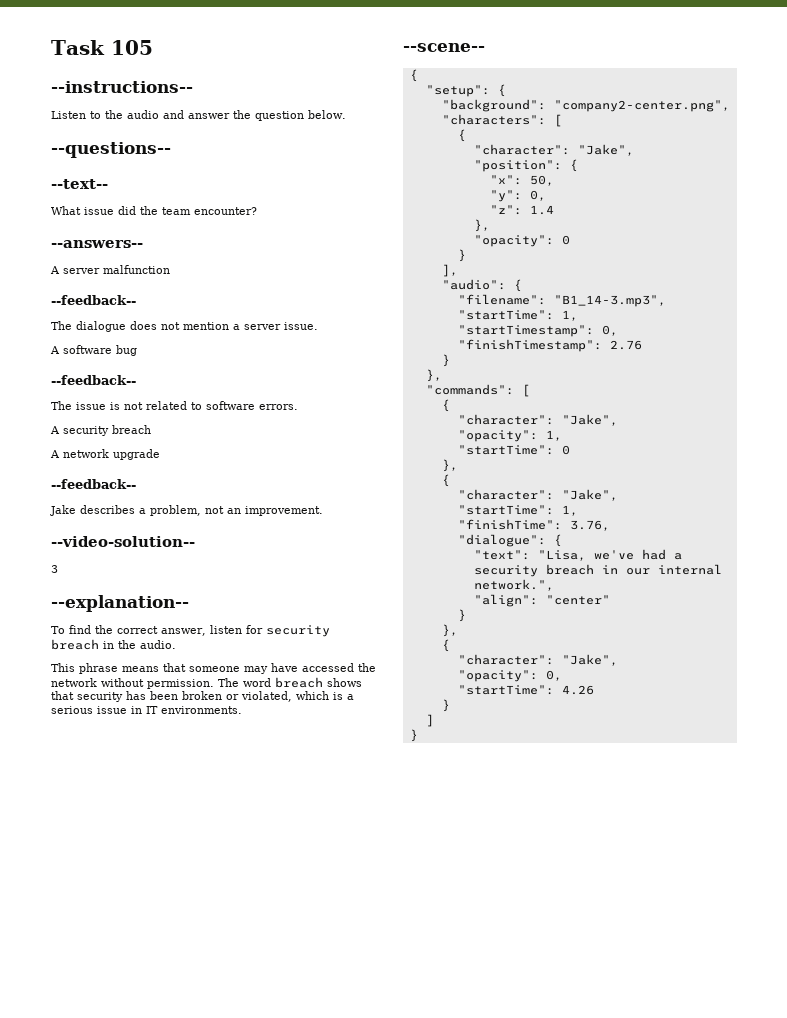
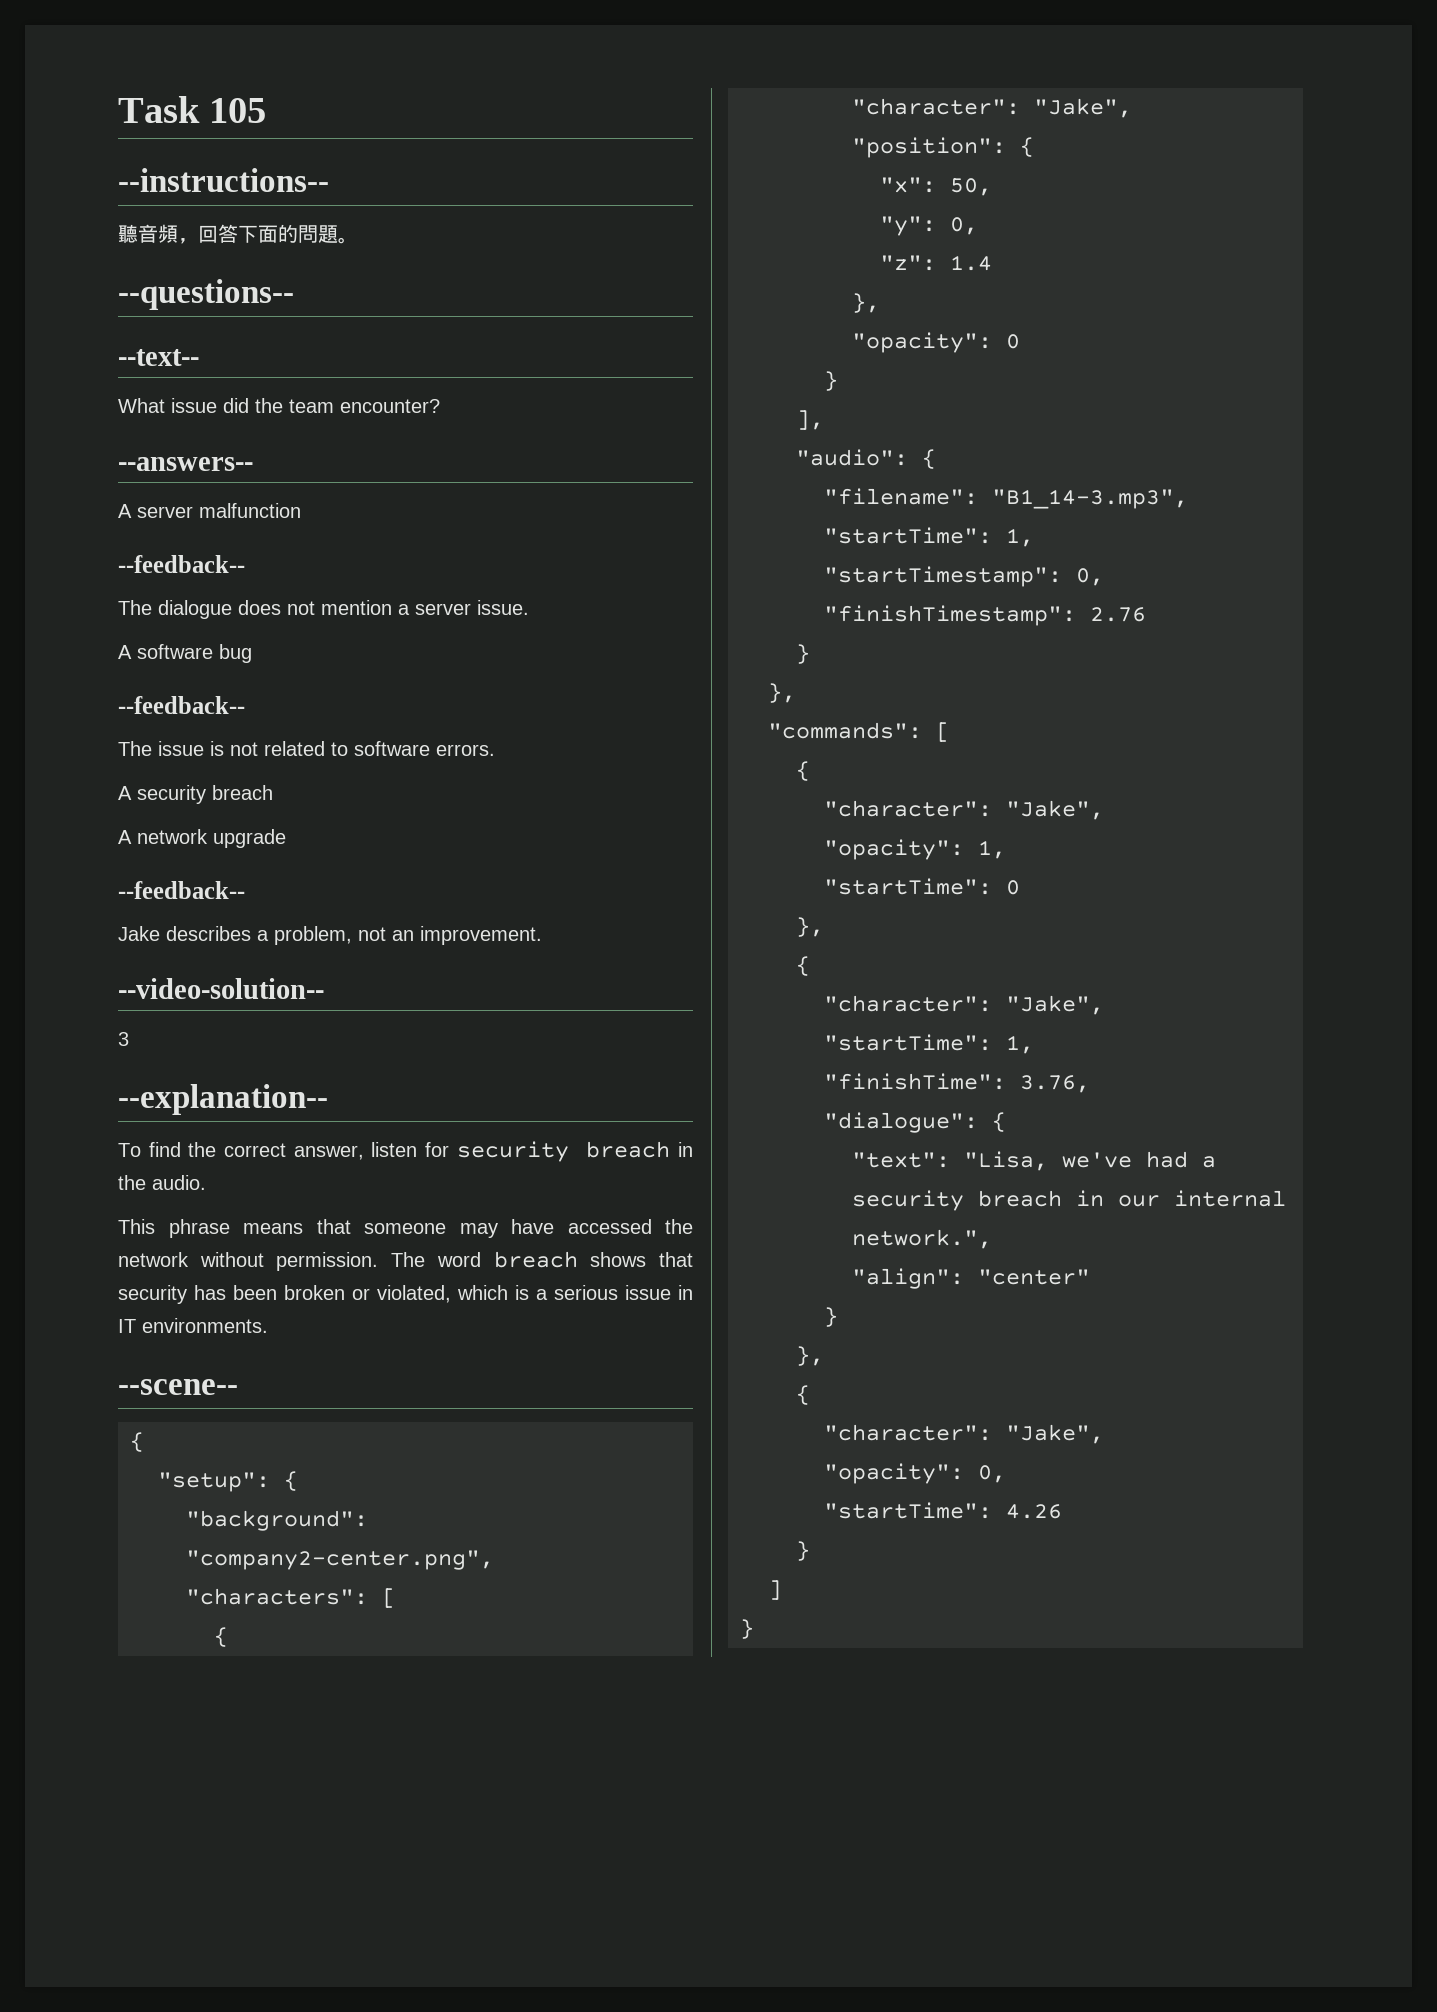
[51,110,346,121] Listen to the audio and answer the question below. -> [118,224,358,244] 聽音頻，回答下面的問題。

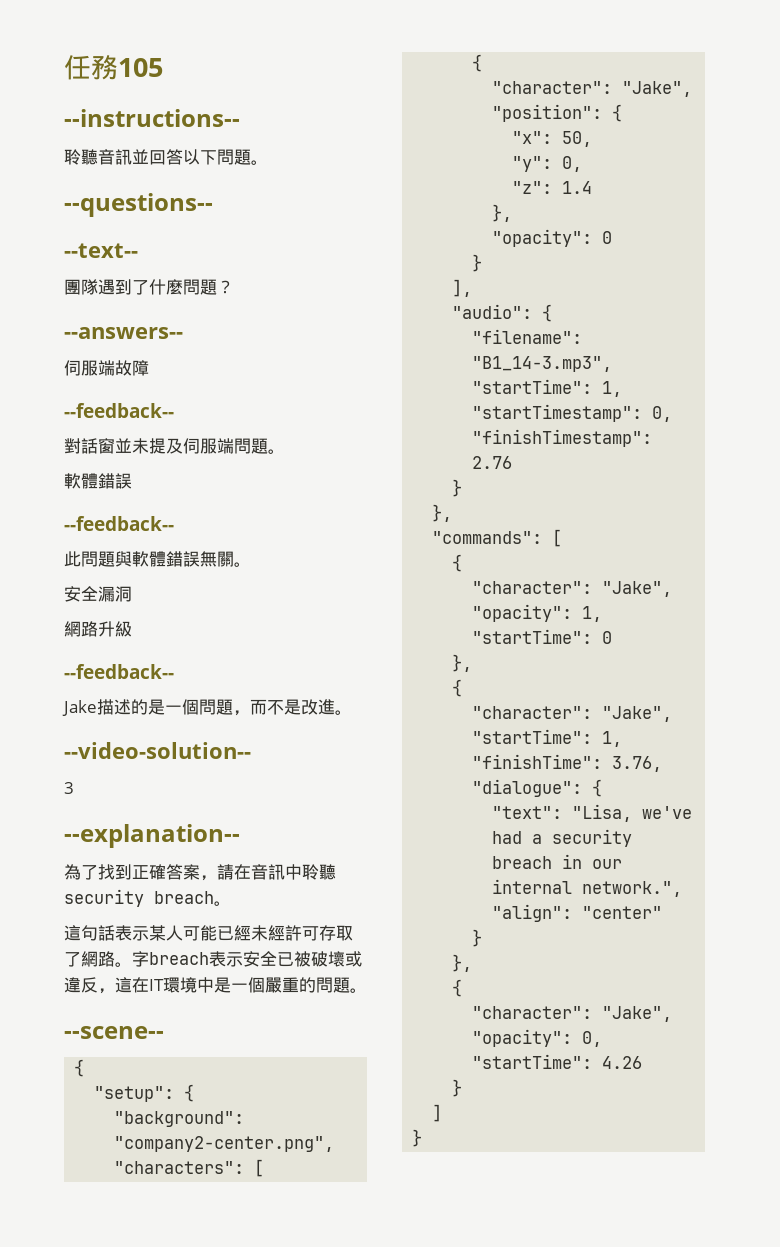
[118,96,200,123] Task -> [64,55,118,80] 任務
[118,224,298,244] 聽音頻，回答下面的 -> [64,149,217,165] 聆聽音訊並回答以下
[118,398,440,413] [118,457,253,471] [118,503,301,518] [118,555,245,573] [118,600,529,619] [118,644,252,663] [118,696,245,714] [118,741,495,756] [118,785,273,804] [118,829,286,848] [118,881,245,899] [118,926,542,945] [118,978,324,999] [118,1032,129,1046] [118,1084,328,1115] [118,1141,693,1162] [118,1175,206,1190] [118,1219,693,1238] [118,1251,693,1271] [118,1285,693,1304] [118,1318,268,1333] What issue did the team encounter? // --answers-- // A server malfunction // --feedback-- // The dialogue does not mention a server issue. // A software bug // --feedback-- // The issue is not related to software errors. // A security breach // A network upgrade // --feedback-- // Jake describes a problem, not an improvement. // --video-solution-- // 3 // --explanation-- // To find the correct answer, listen for security breach in the audio. // This phrase means that someone may have accessed the network without permission. The word breach shows that security has been broken or violated, which is a serious issue in IT environments. -> [64,279,234,295] [64,327,183,339] [64,360,149,376] [64,403,174,418] [64,438,285,454] [64,473,132,489] [64,516,174,531] [64,551,251,567] [64,586,132,602] [64,621,132,637] [64,664,174,679] [62,699,352,716] [64,742,251,759] [64,782,74,794] [64,824,240,848] [64,864,336,881] [64,889,231,907] [64,924,353,941] [64,951,362,967] [64,976,367,994] 團隊遇到了什麼問題？ // --answers-- // 伺服端故障 // --feedback-- // 對話窗並未提及伺服端問題。 // 軟體錯誤 // --feedback-- // 此問題與軟體錯誤無關。 // 安全漏洞 // 網路升級 // --feedback-- // Jake描述的是一個問題，而不是改進。 // --video-solution-- // 3 // --explanation-- // 為了找到正確答案，請在音訊中聆聽security breach。 // 這句話表示某人可能已經未經許可存取了網路。字breach表示安全已被破壞或違反，這在IT環境中是一個嚴重的問題。

